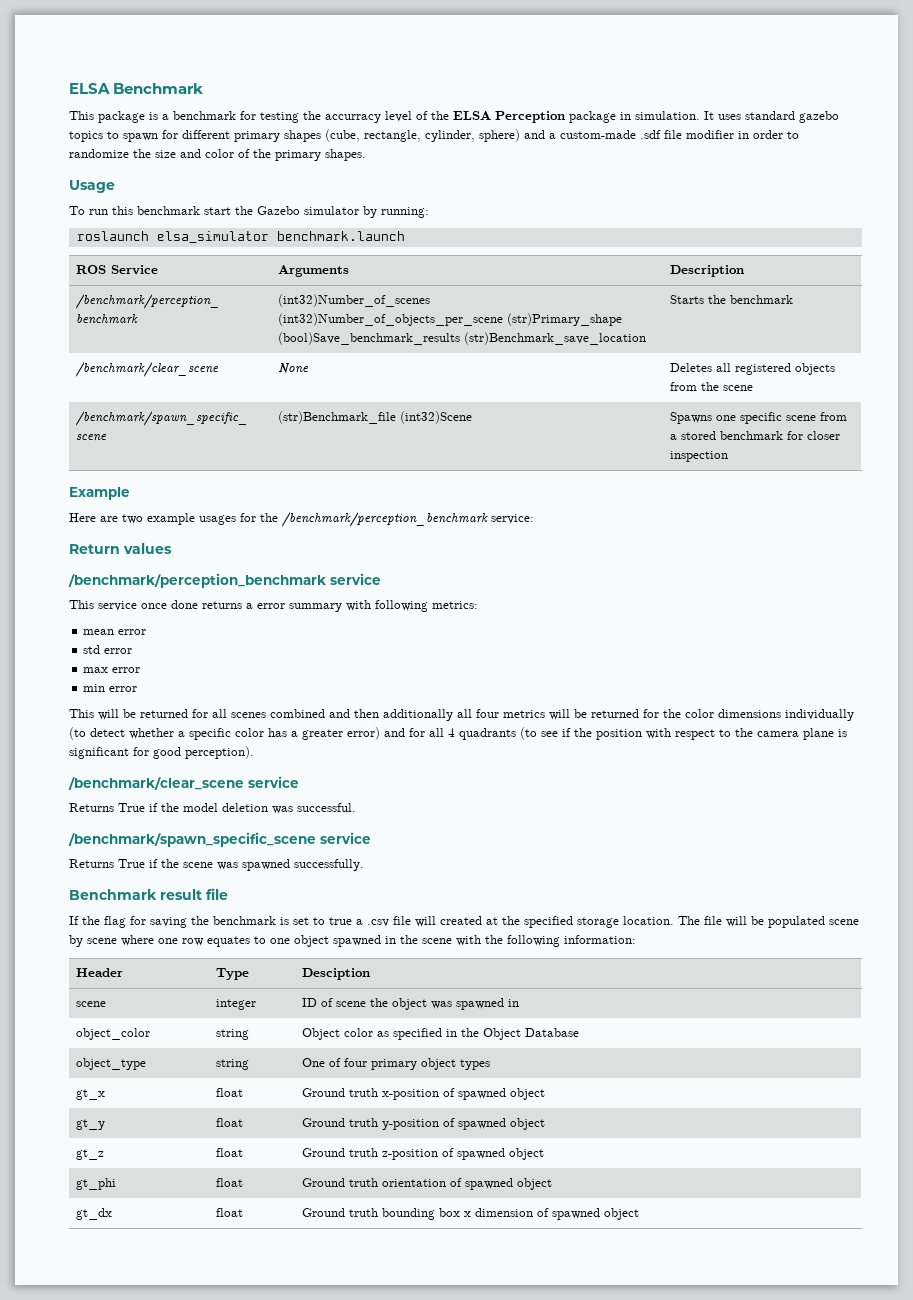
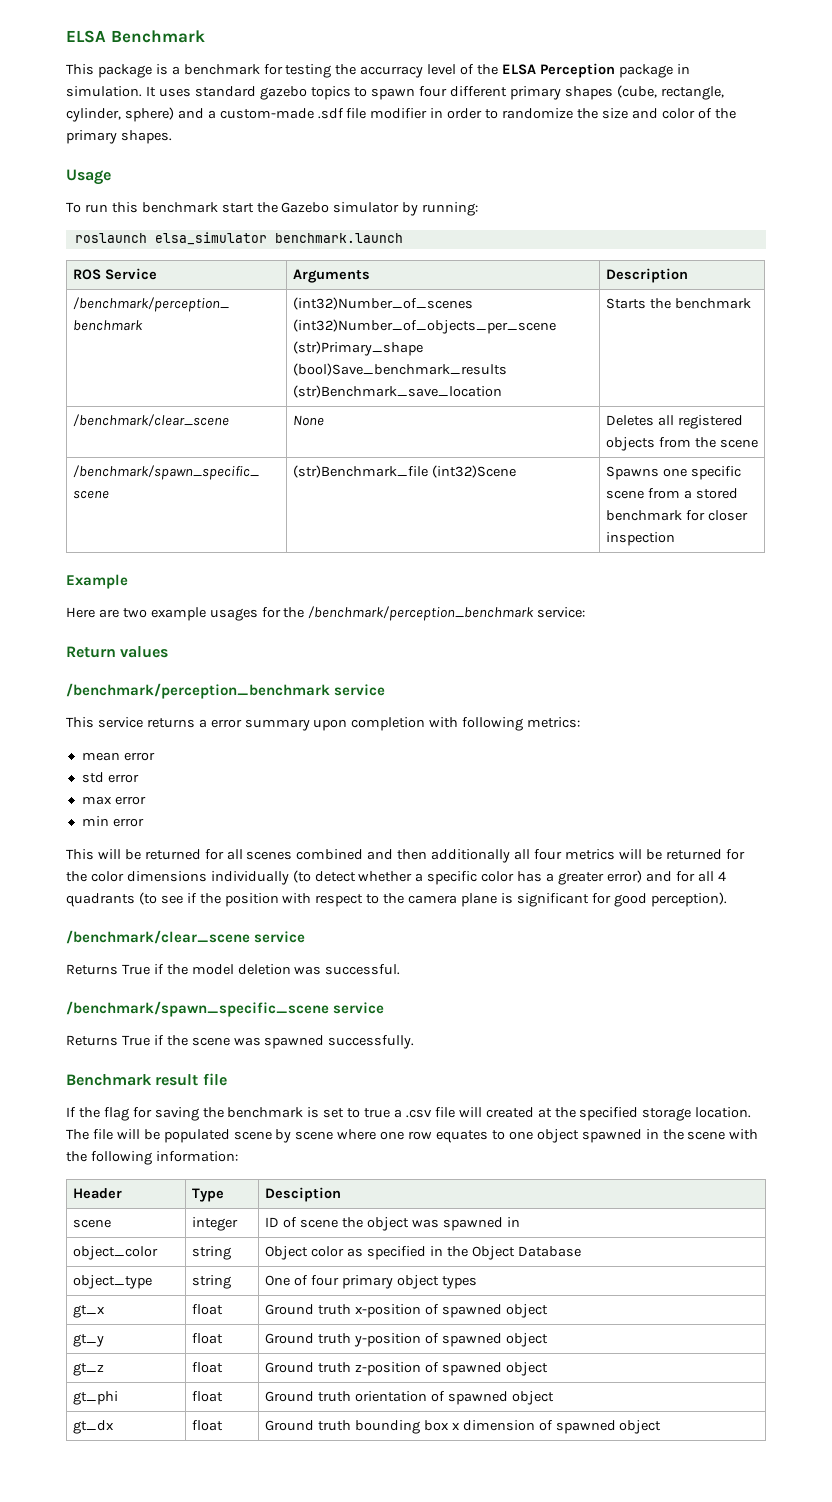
[162,130,178,139] for -> [419,86,448,97] four
[141,600,198,609] once done -> (143, 722) none
(342, 607) none -> [313,717,426,731] upon completion

